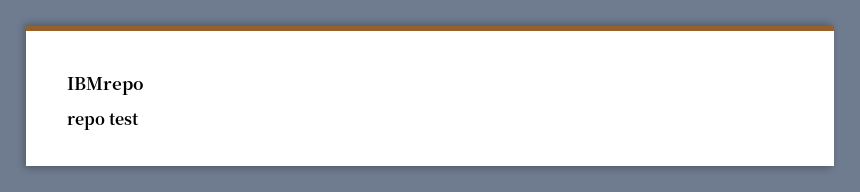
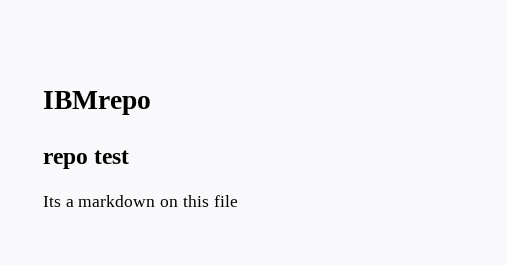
(140, 119) none -> [43,195,238,207] // Its a markdown on this file

